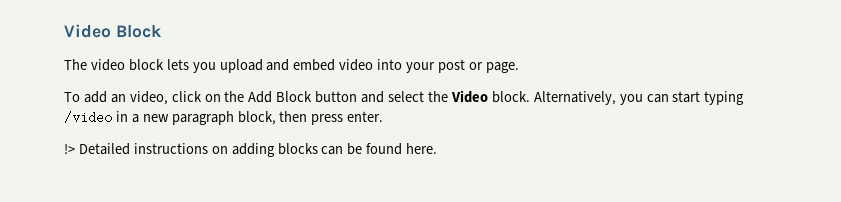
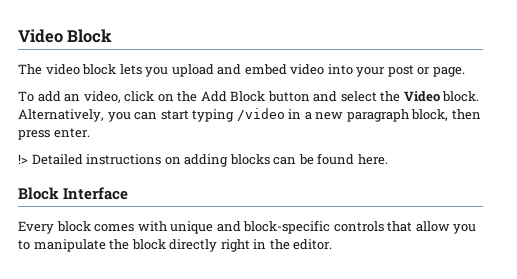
(438, 148) none -> [18,187,129,200] [18,220,477,234] [18,239,333,252] // Block Interface // Every block comes with unique and block-specific controls that allow you to manipulate the block directly right in the editor.

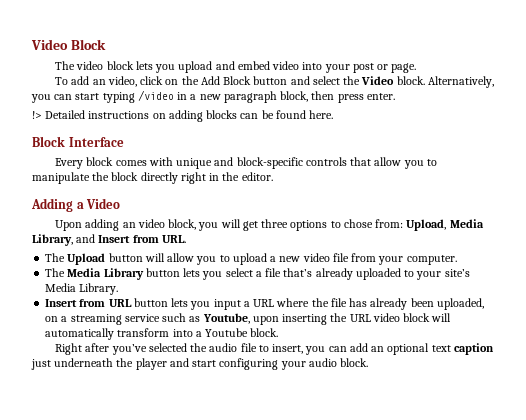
(333, 244) none -> [31,198,121,212] [55,219,484,231] [32,234,186,246] [45,253,457,265] [45,268,470,280] [45,283,119,295] [45,298,484,310] [45,313,452,325] [45,328,279,340] [55,343,494,355] [31,358,369,370] // Adding a Video // Upon adding an video block, you will get three options to chose from: Upload, Media Library, and Insert from URL. // The Upload button will allow you to upload a new video file from your computer. // The Media Library button lets you select a file that’s already uploaded to your site’s Media Library. // Insert from URL button lets you input a URL where the file has already been uploaded, on a streaming service such as Youtube, upon inserting the URL video block will automatically transform into a Youtube block. // Right after you’ve selected the audio file to insert, you can add an optional text caption just underneath the player and start configuring your audio block.

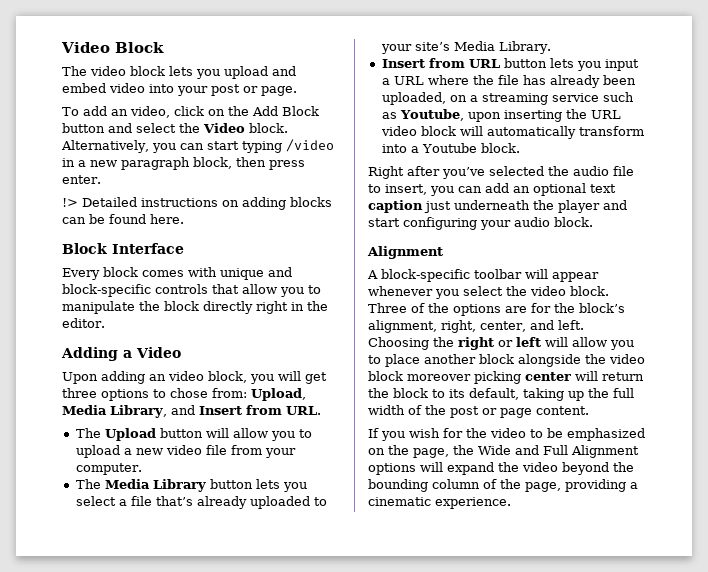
(369, 362) none -> [367,246,443,259] [367,269,599,282] [368,286,609,299] [368,303,625,316] [368,320,584,333] [368,337,634,350] [368,354,645,367] [368,371,644,384] [368,388,634,401] [368,405,589,418] [368,428,645,441] [368,445,639,458] [368,462,634,475] [368,479,638,492] [368,497,511,509] // Alignment // A block-specific toolbar will appear whenever you select the video block. Three of the options are for the block’s alignment, right, center, and left. Choosing the right or left will allow you to place another block alongside the video block moreover picking center will return the block to its default, taking up the full width of the post or page content. // If you wish for the video to be emphasized on the page, the Wide and Full Alignment options will expand the video beyond the bounding column of the page, providing a cinematic experience.

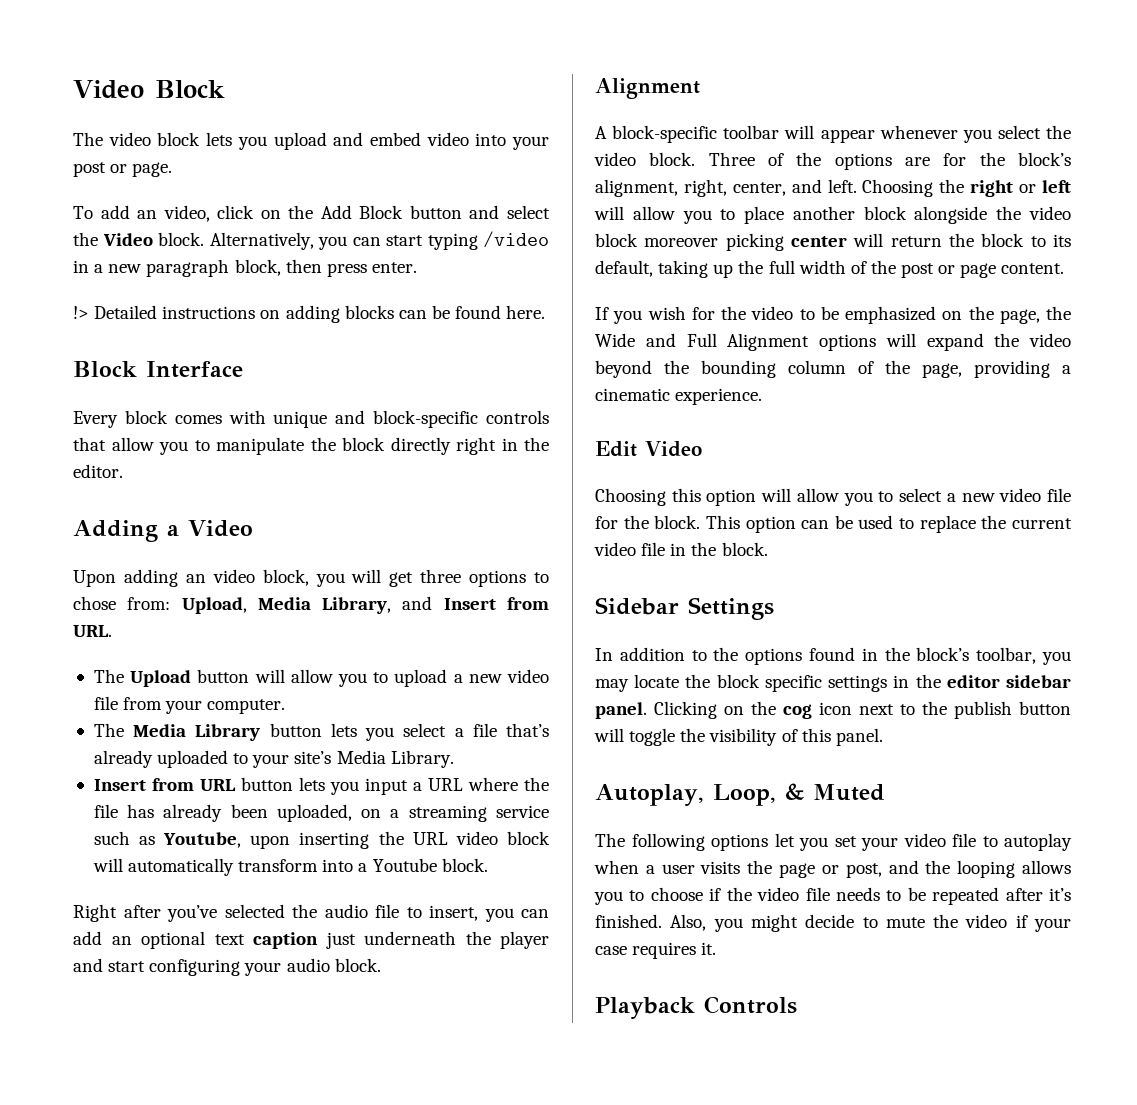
(511, 503) none -> [595,441,702,457] [595,488,1071,506] [595,515,1072,533] [594,542,768,556] [595,597,774,620] [595,647,1071,665] [595,674,1071,692] [595,701,1071,719] [594,728,883,746] [595,783,885,806] [595,833,1072,851] [594,860,1071,878] [594,887,1071,905] [595,914,1071,932] [595,942,717,959] [595,996,797,1019] // Edit Video // Choosing this option will allow you to select a new video file for the block. This option can be used to replace the current video file in the block. // Sidebar Settings // In addition to the options found in the block’s toolbar, you may locate the block specific settings in the editor sidebar panel. Clicking on the cog icon next to the publish button will toggle the visibility of this panel. // Autoplay, Loop, & Muted // The following options let you set your video file to autoplay when a user visits the page or post, and the looping allows you to choose if the video file needs to be repeated after it’s finished. Also, you might decide to mute the video if your case requires it. // Playback Controls

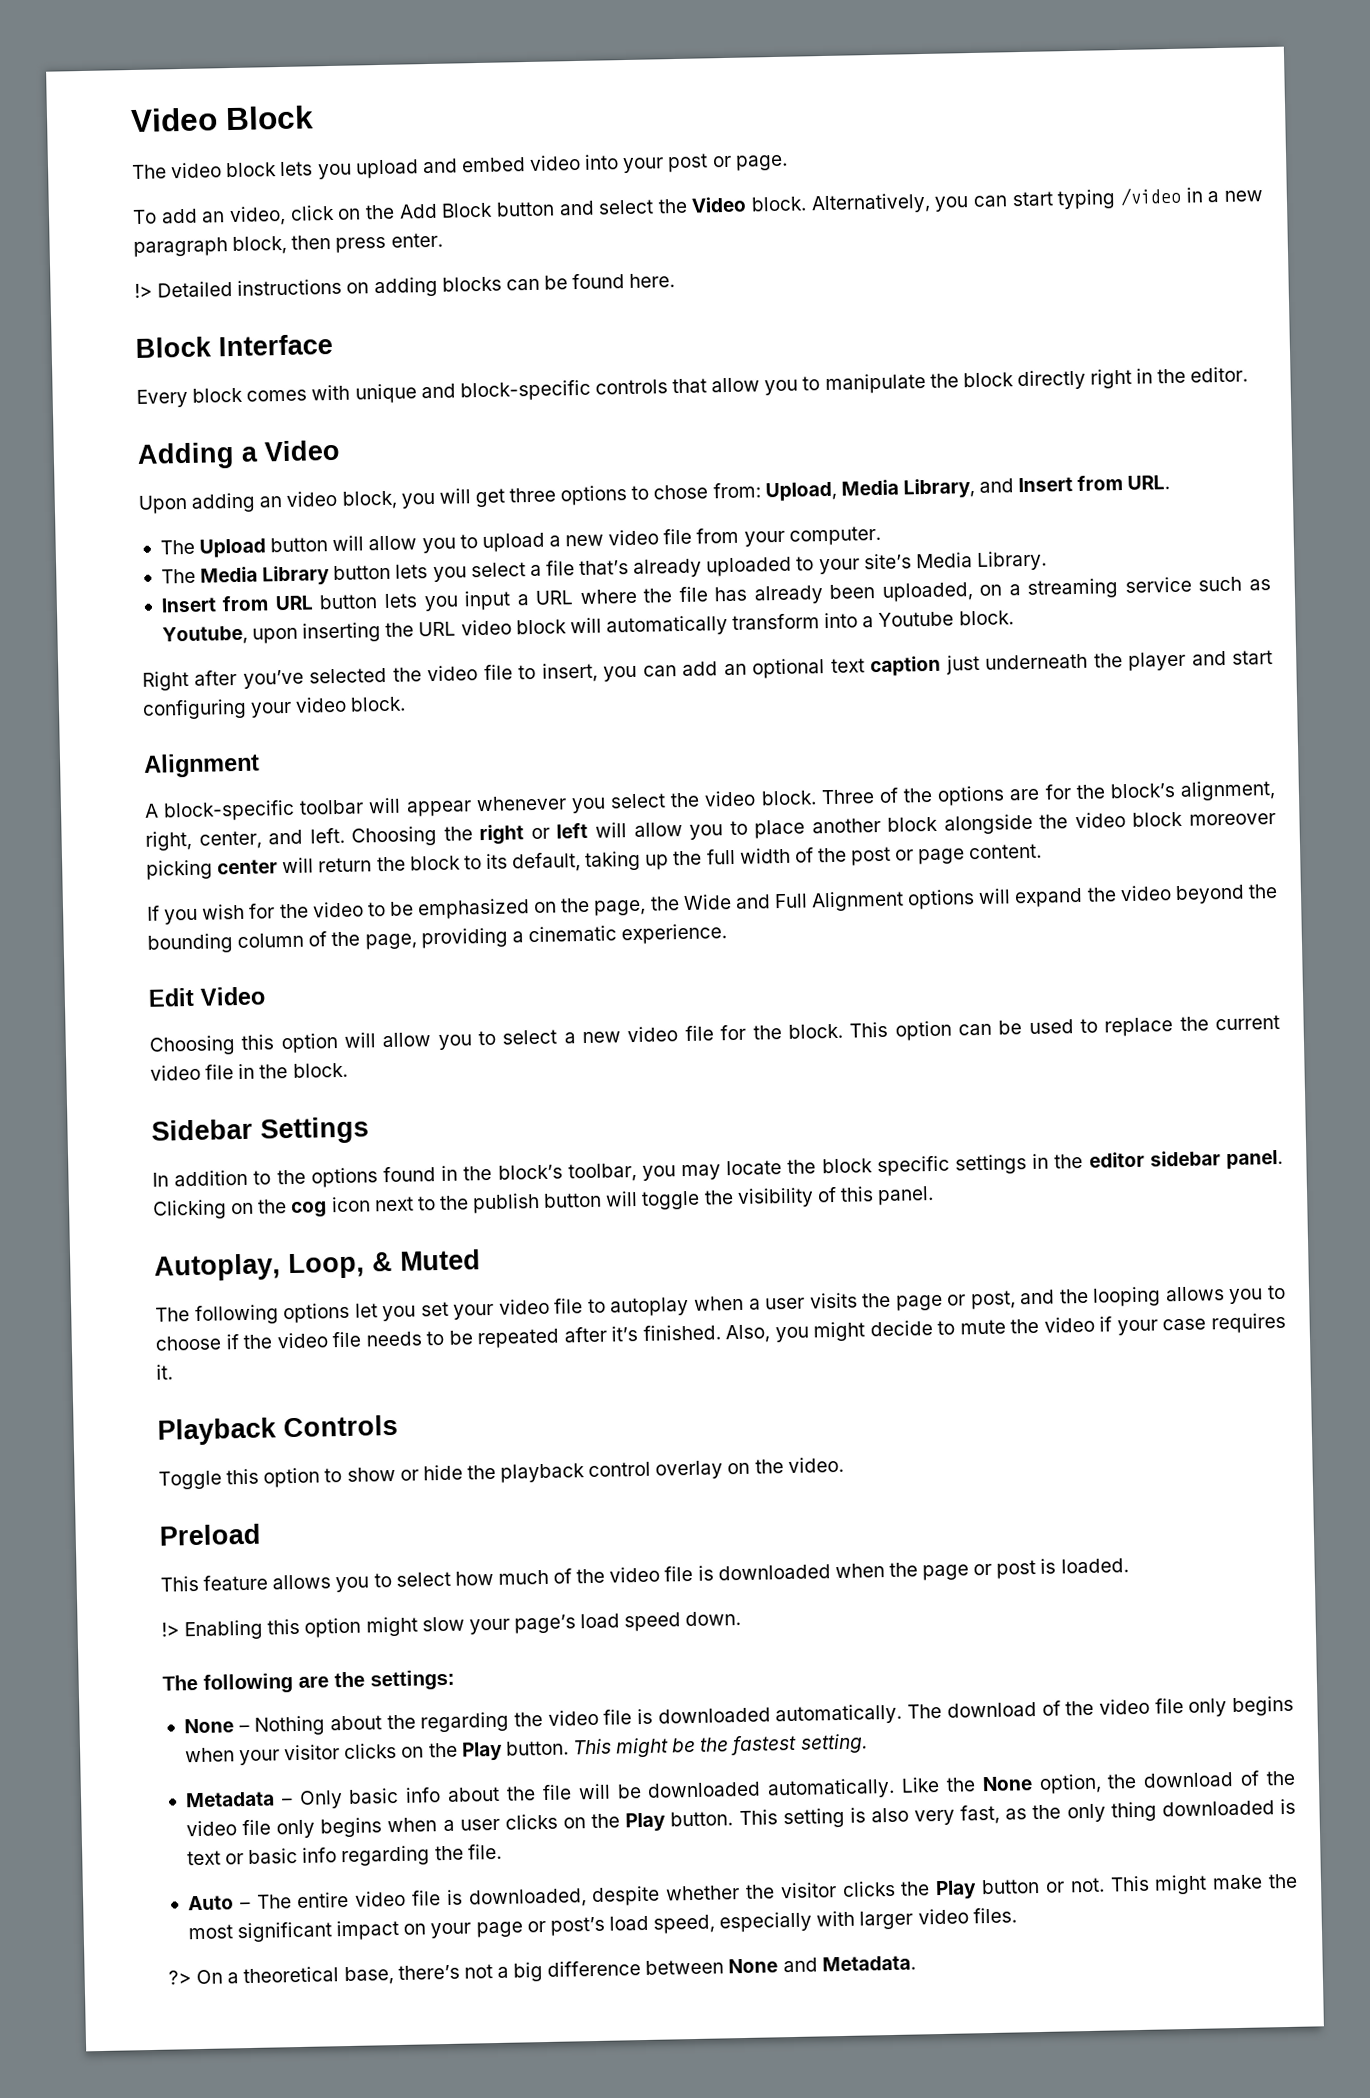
[324,904,368,918] audio -> [427,665,479,682] video
[286,958,330,972] audio -> [295,696,348,713] video
(797, 1005) none -> [158,1456,844,1490] [159,1523,261,1546] [160,1558,1129,1593] [161,1610,742,1641] [162,1669,455,1694] [183,1695,1294,1736] [184,1733,868,1766] [184,1770,1296,1809] [185,1798,1297,1839] [186,1843,502,1867] [187,1873,1298,1911] [187,1907,1017,1943] [168,1955,916,1986] // Toggle this option to show or hide the playback control overlay on the video. // Preload // This feature allows you to select how much of the video file is downloaded when the page or post is loaded. // !> Enabling this option might slow your page’s load speed down. // The following are the settings: // None – Nothing about the regarding the video file is downloaded automatically. The download of the video file only begins when your visitor clicks on the Play button. This might be the fastest setting. // Metadata – Only basic info about the file will be downloaded automatically. Like the None option, the download of the video file only begins when a user clicks on the Play button. This setting is also very fast, as the only thing downloaded is text or basic info regarding the file. // Auto – The entire video file is downloaded, despite whether the visitor clicks the Play button or not. This might make the most significant impact on your page or post’s load speed, especially with larger video files. // ?> On a theoretical base, there’s not a big difference between None and Metadata.

